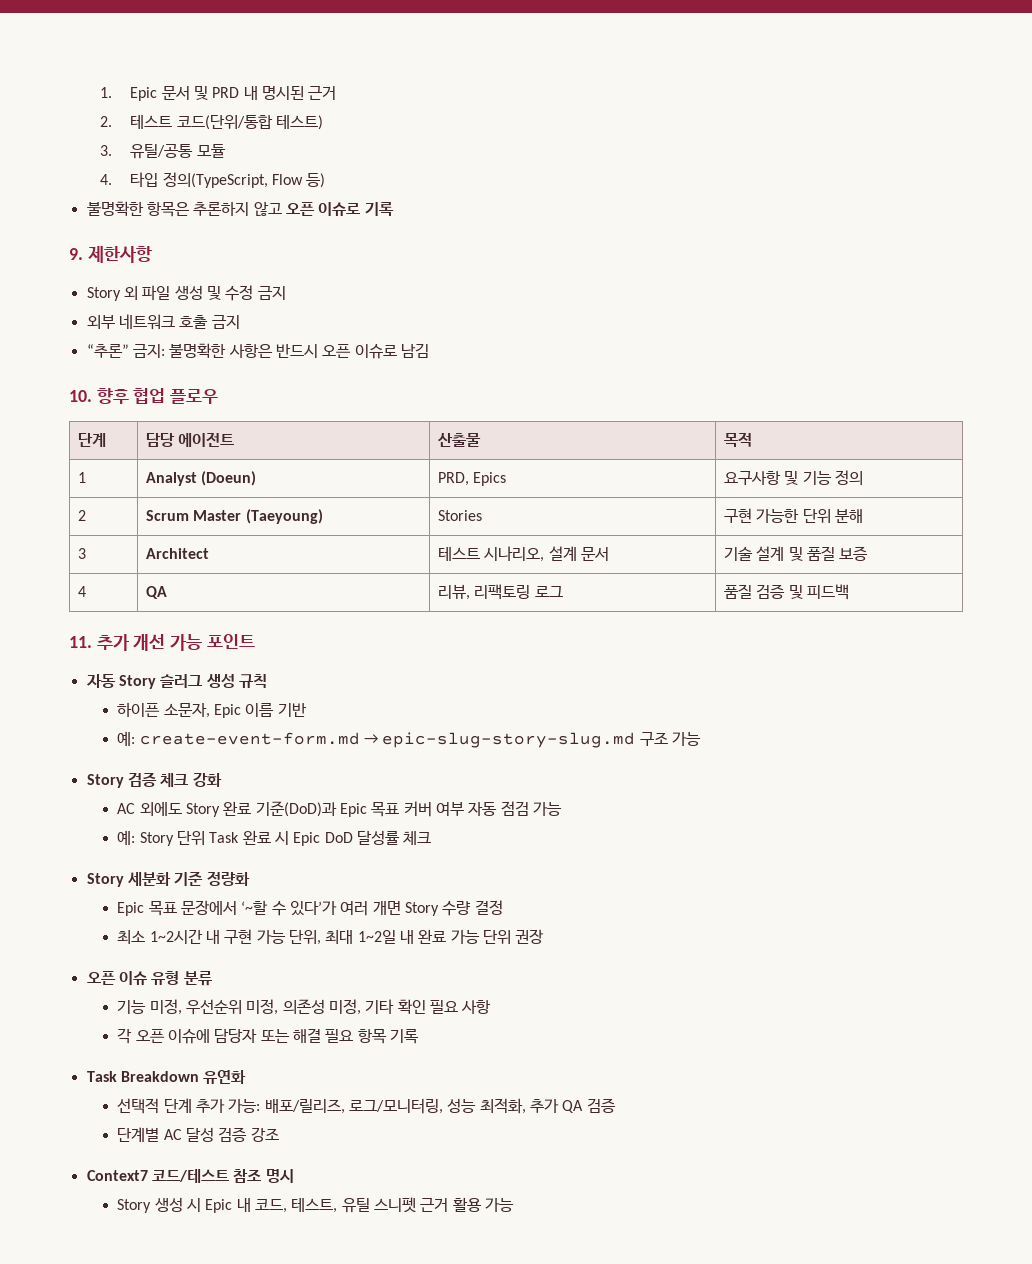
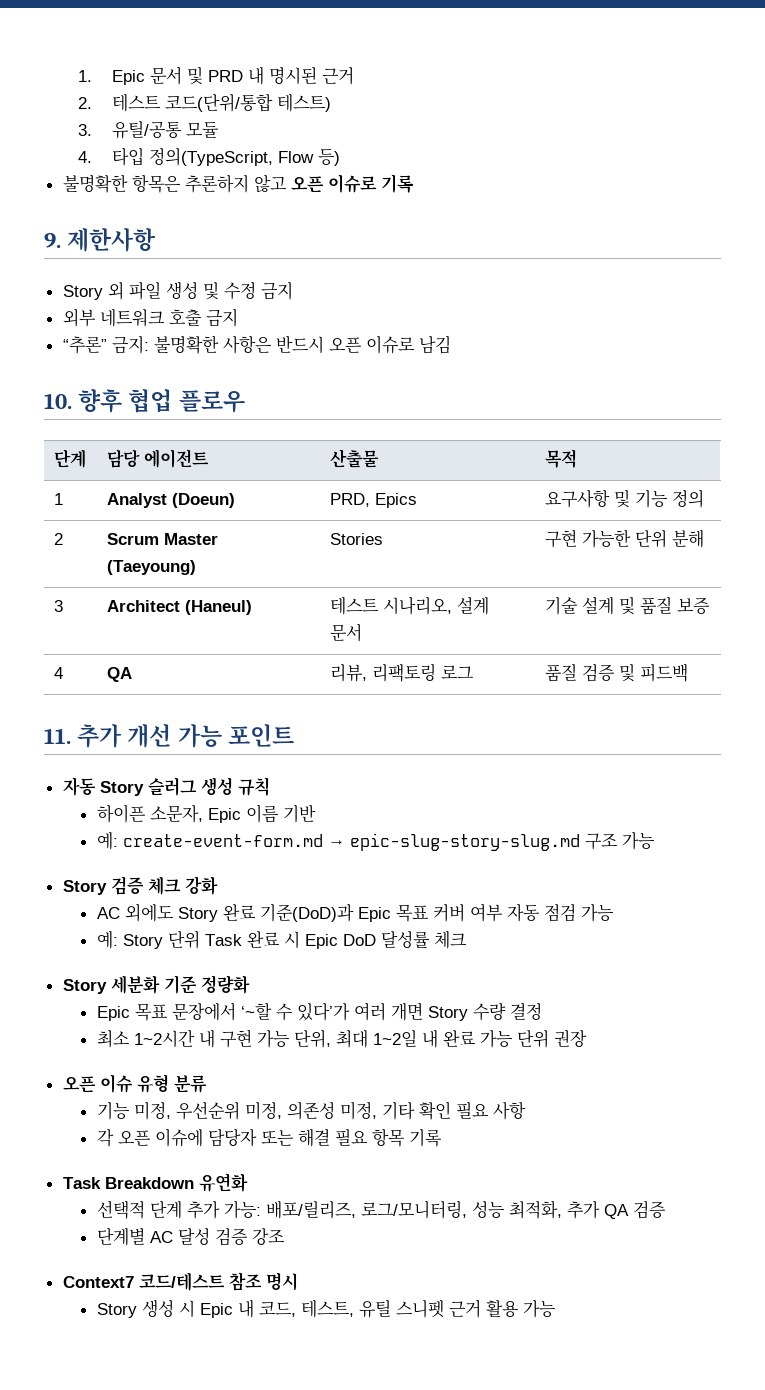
(209, 553) none -> [185,600,253,615] (Haneul)

